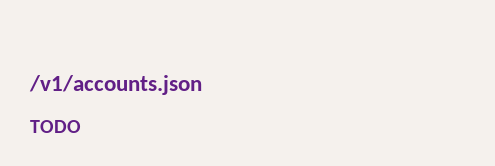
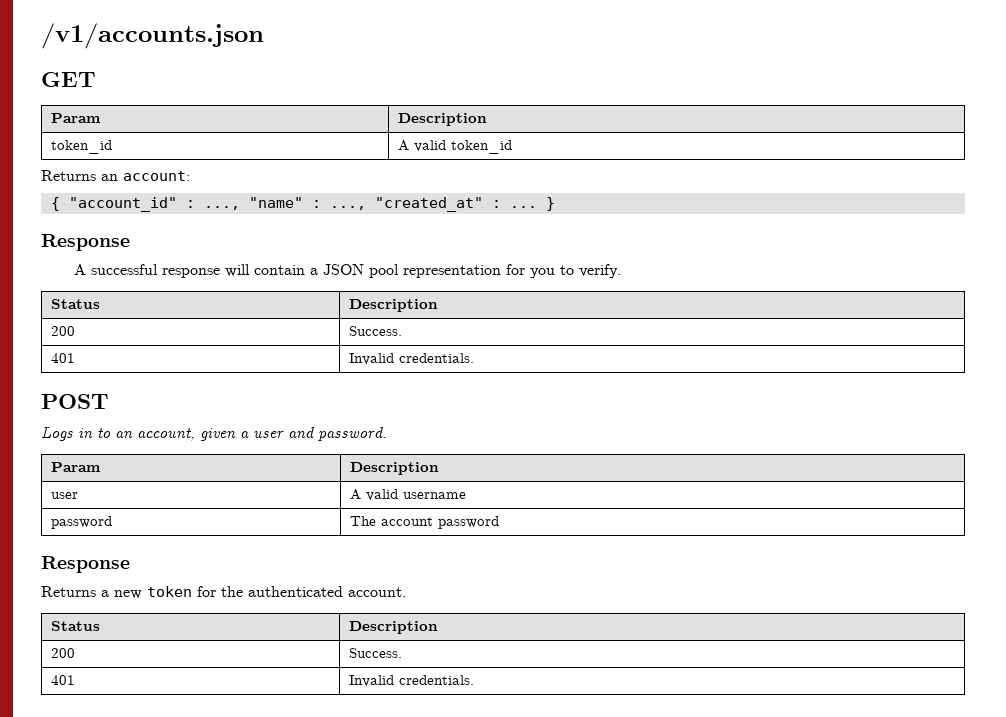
[30,120,81,133] TODO -> [41,72,96,87] [50,113,101,123] [397,113,487,126] [50,140,112,154] [397,140,512,154] [41,170,190,181] [50,197,555,212] [41,234,130,251] [74,264,622,278] [50,299,100,309] [348,299,438,312] [50,326,75,336] [348,326,402,336] [50,353,75,363] [348,353,474,365] [41,394,109,409] [41,427,387,441] [50,462,101,472] [349,462,439,475] [50,492,78,499] [349,489,466,501] [50,516,112,529] [349,516,499,529] [41,556,130,573] [41,586,406,599] [50,621,100,631] [348,621,438,634] [50,648,75,658] [348,648,402,658] [50,675,75,685] [348,675,474,687] GET // Param | Description // token_id | A valid token_id // Returns an account: // { "account_id" : ..., "name" : ..., "created_at" : ... } // Response // A successful response will contain a JSON pool representation for you to verify. // Status | Description // 200 | Success. // 401 | Invalid credentials. // POST // Logs in to an account, given a user and password. // Param | Description // user | A valid username // password | The account password // Response // Returns a new token for the authenticated account. // Status | Description // 200 | Success. // 401 | Invalid credentials.

